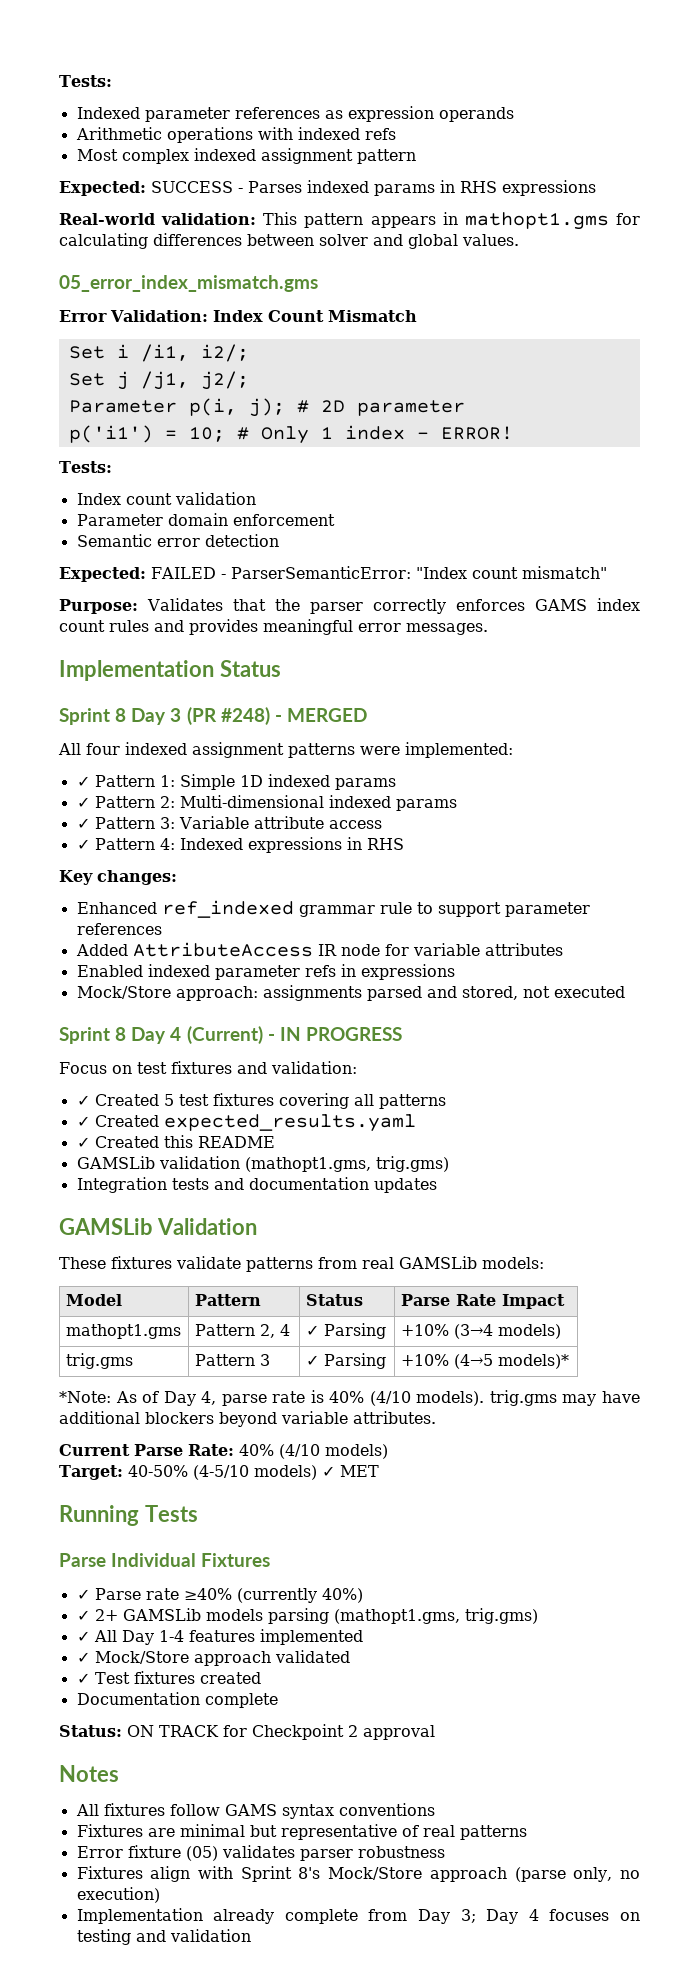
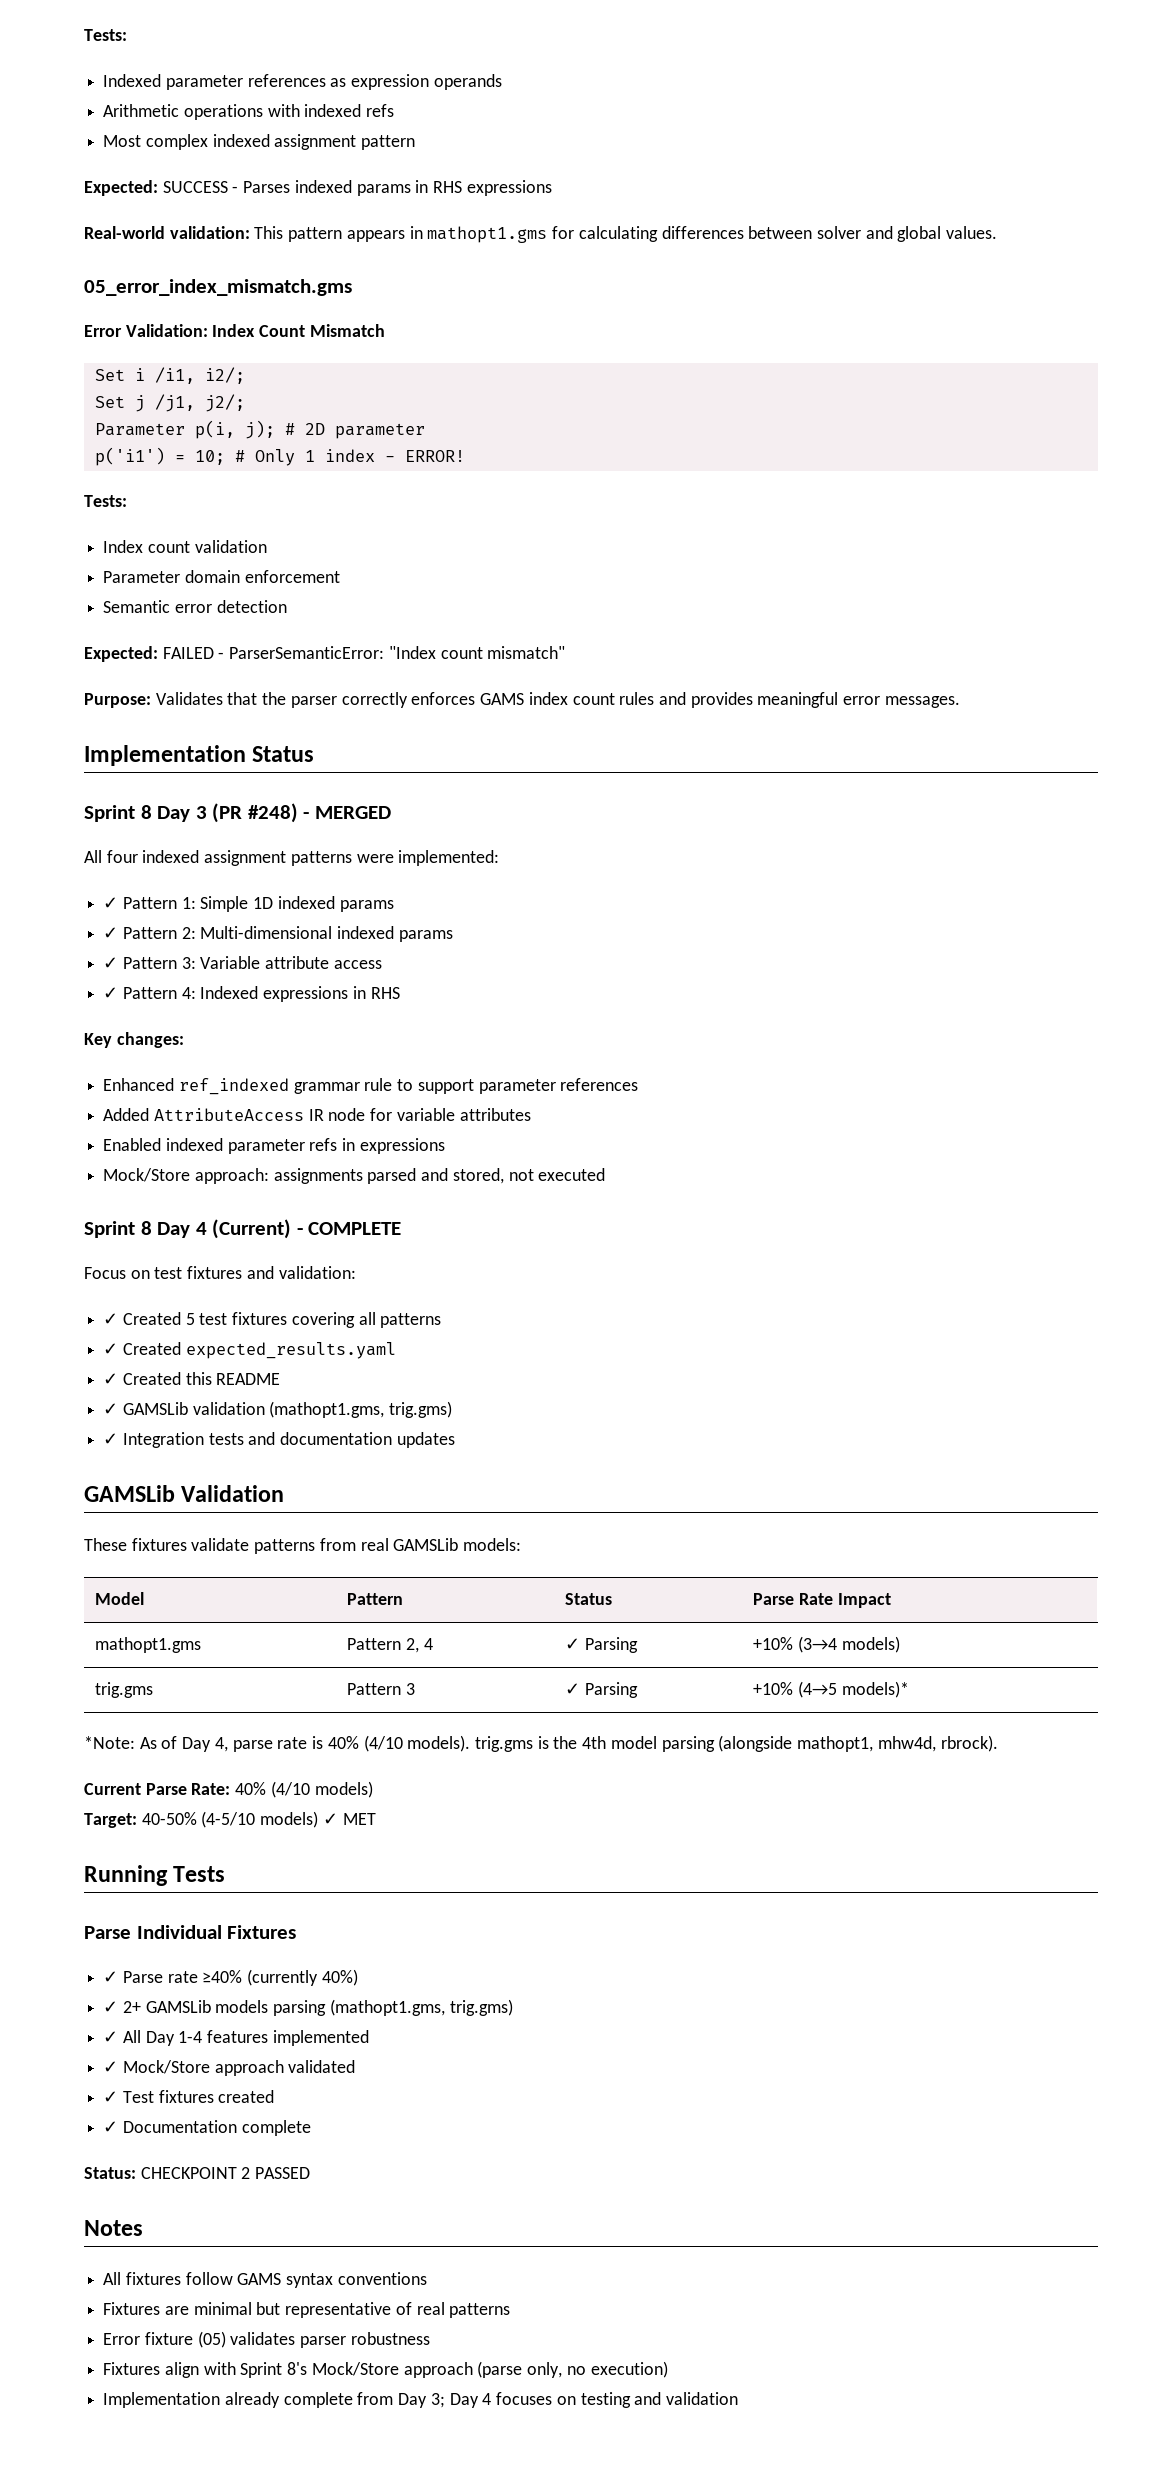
[279,1027,402,1041] IN PROGRESS -> [308,1222,402,1235] COMPLETE
(275, 1142) none -> [103,1403,119,1415] ✓
(449, 1164) none -> [103,1433,119,1445] ✓
[562,1391,641,1406] [59,1411,436,1427] may have additional blockers beyond variable attributes. -> [537,1735,998,1752] is the 4th model parsing (alongside mathopt1, mhw4d, rbrock).
(261, 1678) none -> [103,2121,119,2133] ✓
[127,1724,435,1740] ON TRACK for Checkpoint 2 approval -> [140,2167,311,2179] CHECKPOINT 2 PASSED

